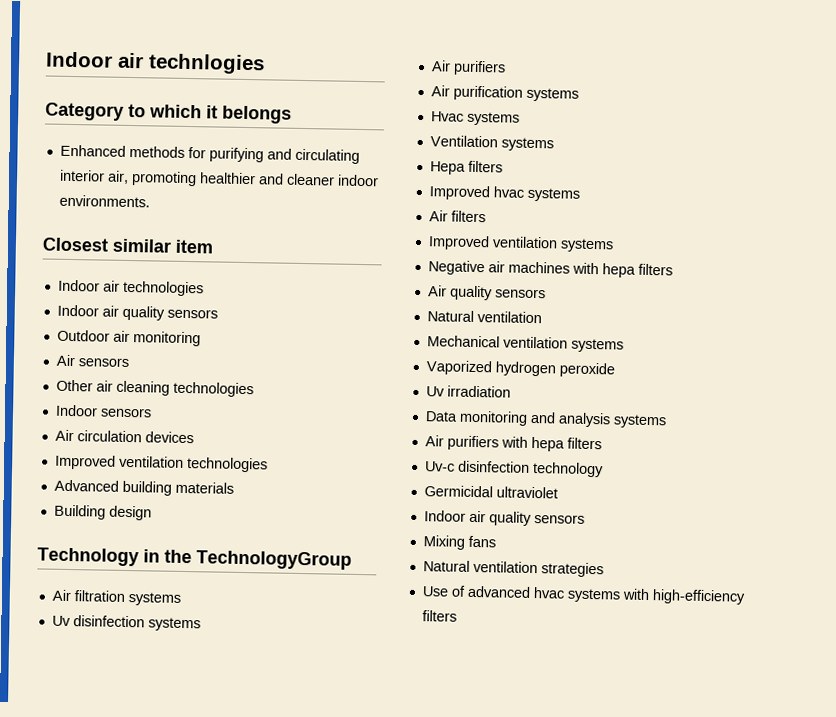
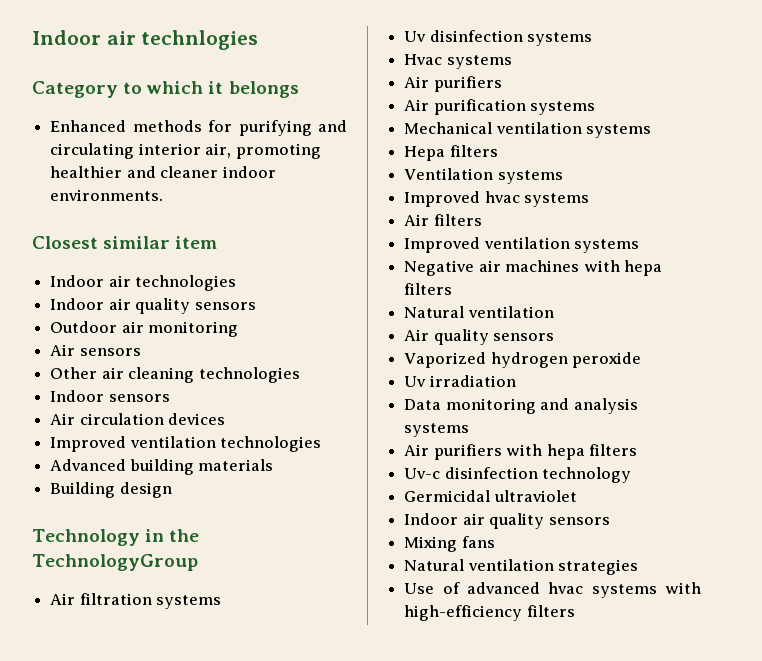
(201, 624) none -> [404,54,512,69] // Hvac systems
[430,111,520,126] [429,135,498,148] Hvac systems // Ventilation -> [404,122,582,134] Mechanical ventilation
(503, 166) none -> [404,168,563,184] // Ventilation systems
(673, 269) none -> [404,306,554,318] // Natural ventilation
[426,310,542,324] [426,335,624,353] // Natural ventilation // Mechanical ventilation systems -> (555, 337) none

